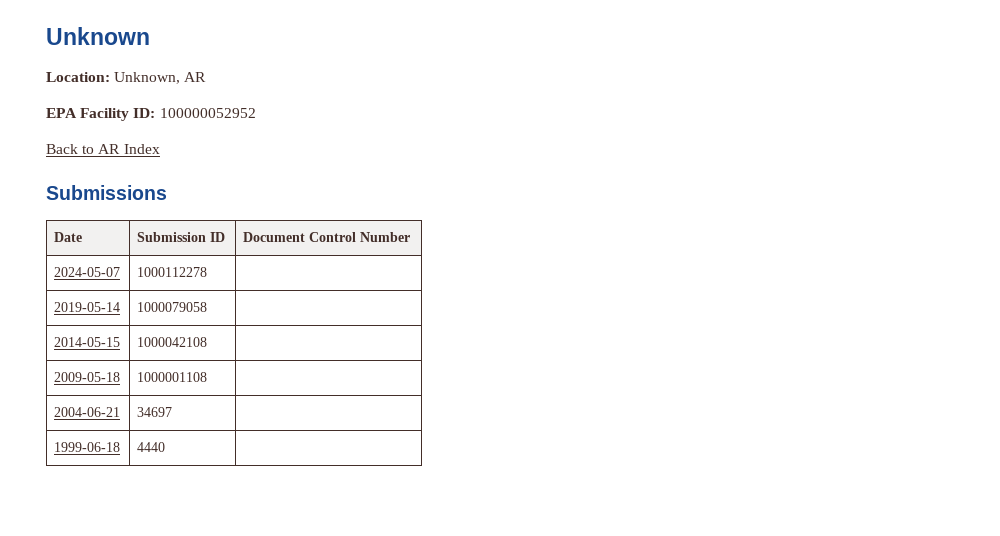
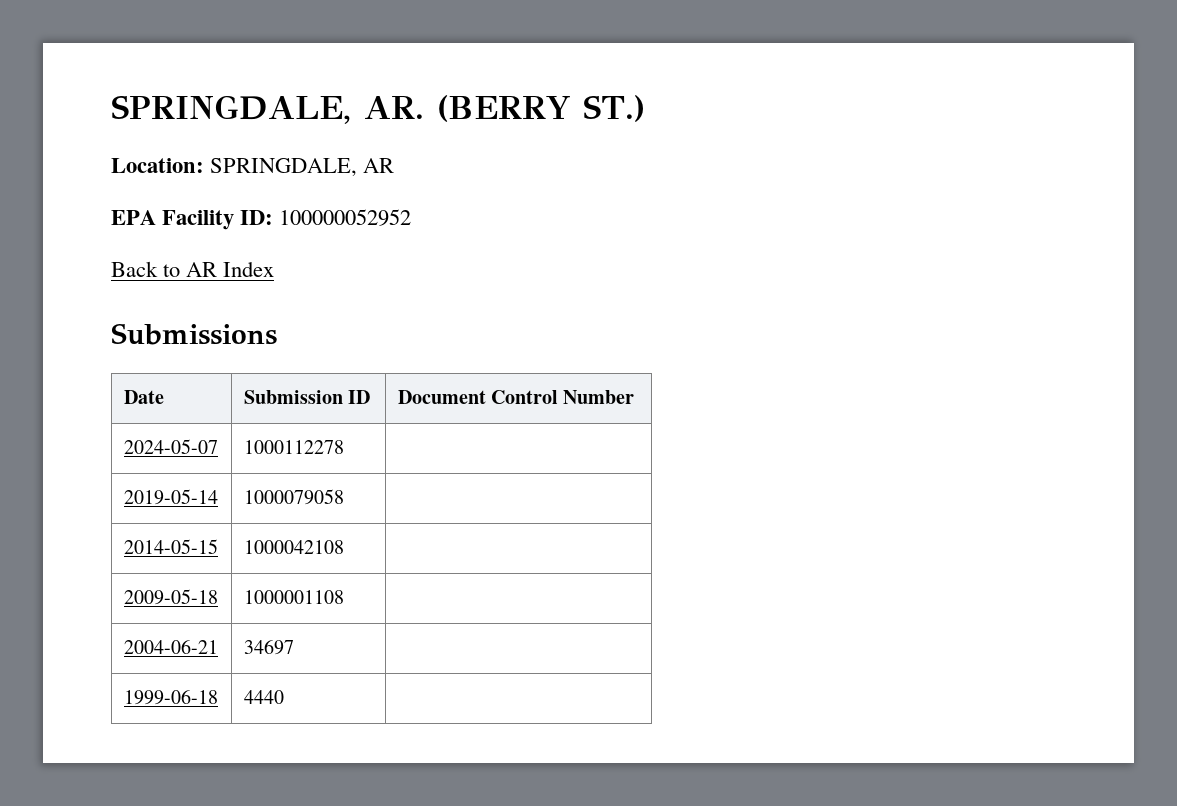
[46,27,150,45] Unknown -> [111,95,645,124] SPRINGDALE, AR. (BERRY ST.)
[114,72,181,84] Unknown, -> [210,158,358,177] SPRINGDALE,

